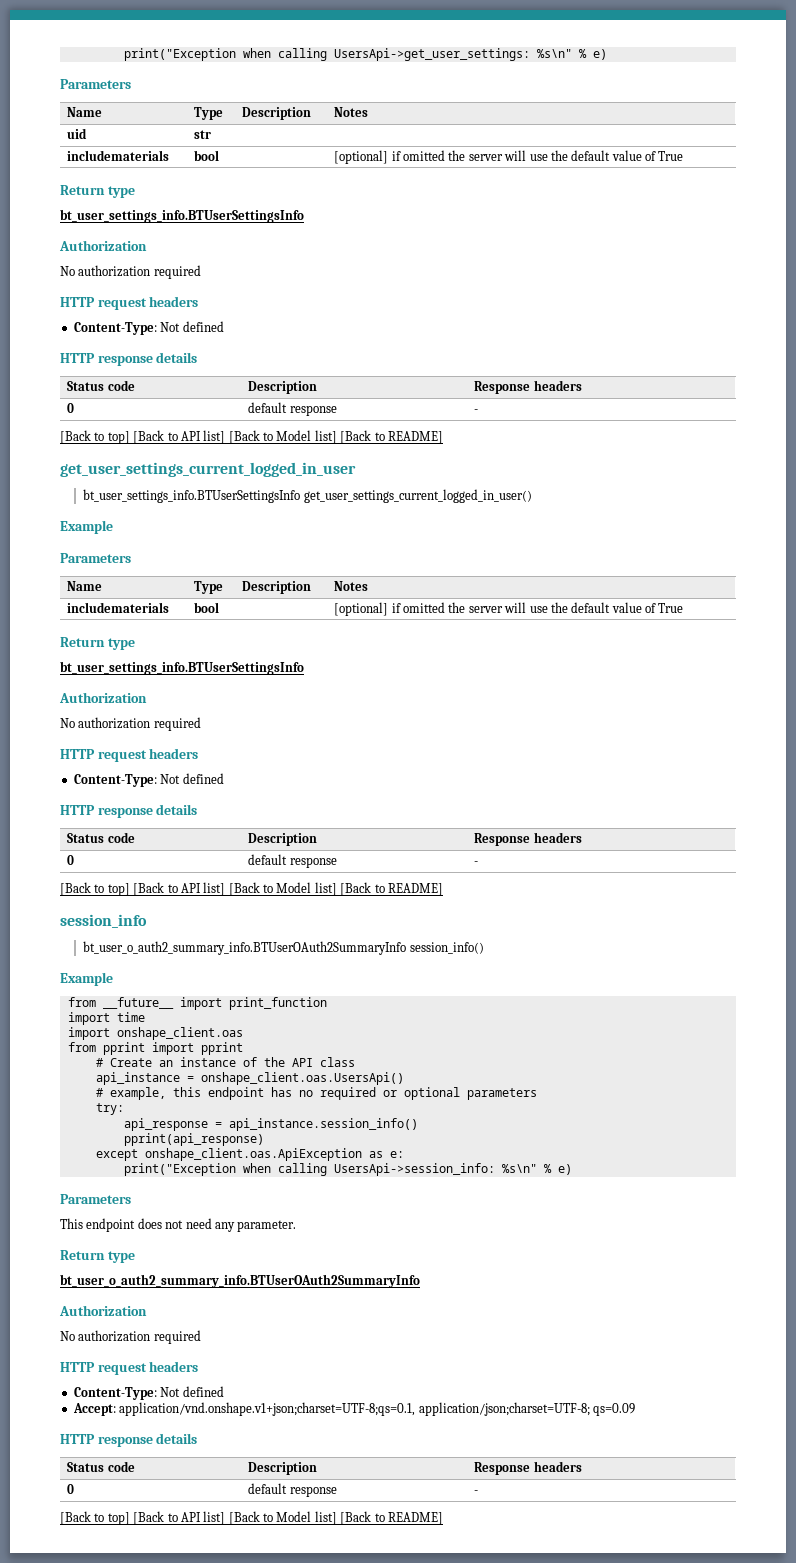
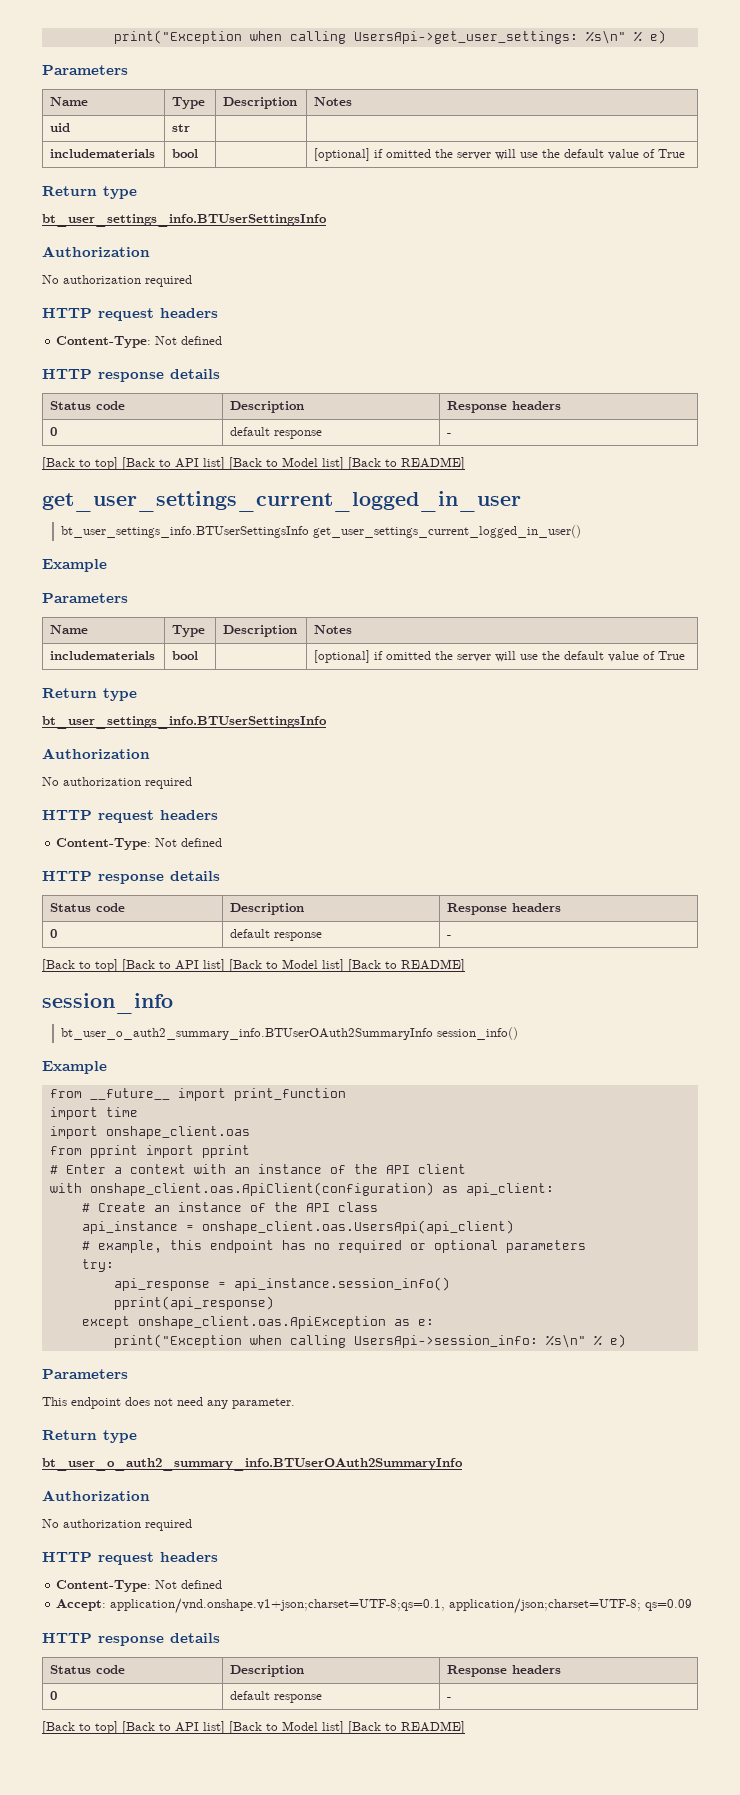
(243, 1048) none -> [49,1164,466,1174] [49,1182,554,1196] // # Enter a context with an instance of the API client // with onshape_client.oas.ApiClient(configuration) as api_client:
[200,1072,404,1085] onshape_client.oas.UsersApi() -> [201,1220,514,1234] onshape_client.oas.UsersApi(api_client)

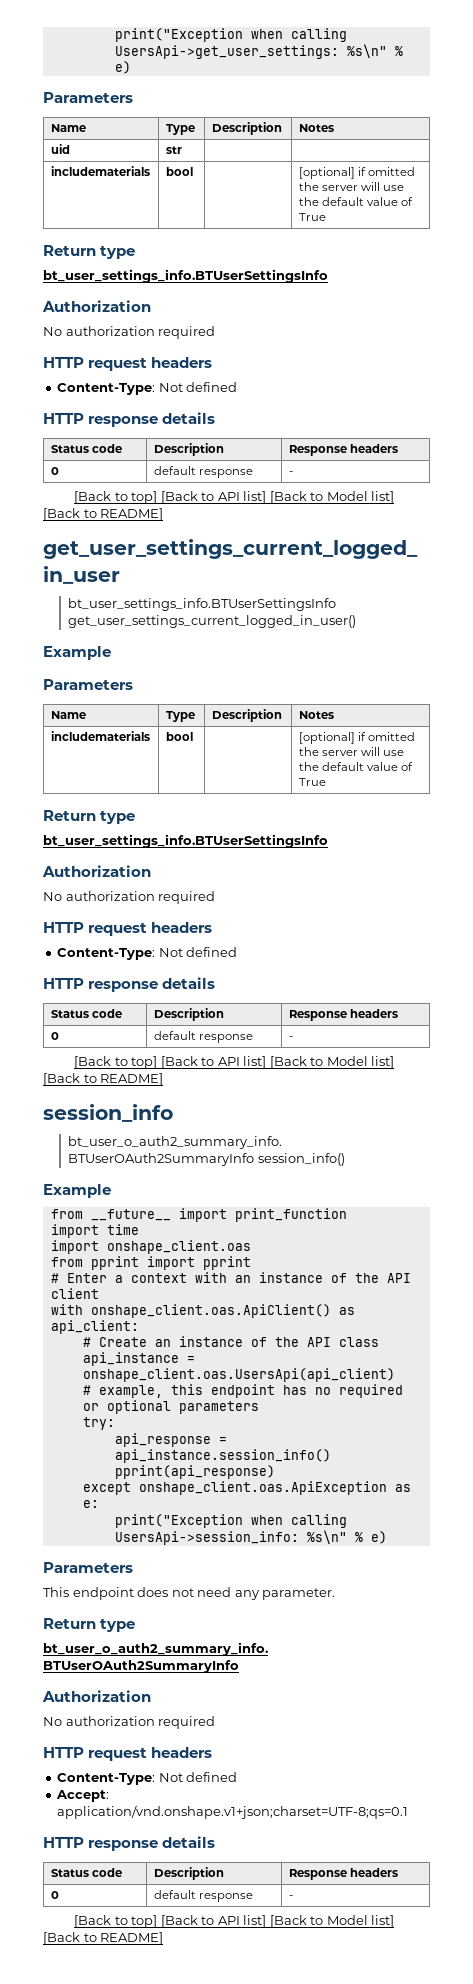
[89,1182,434,1196] onshape_client.oas.ApiClient(configuration) -> [90,1304,331,1318] onshape_client.oas.ApiClient()
[110,1598,693,1614] application/vnd.onshape.v1+json;charset=UTF-8;qs=0.1, application/json;charset=UTF-8; qs=0.09 -> [57,1805,409,1819] application/vnd.onshape.v1+json;charset=UTF-8;qs=0.1

